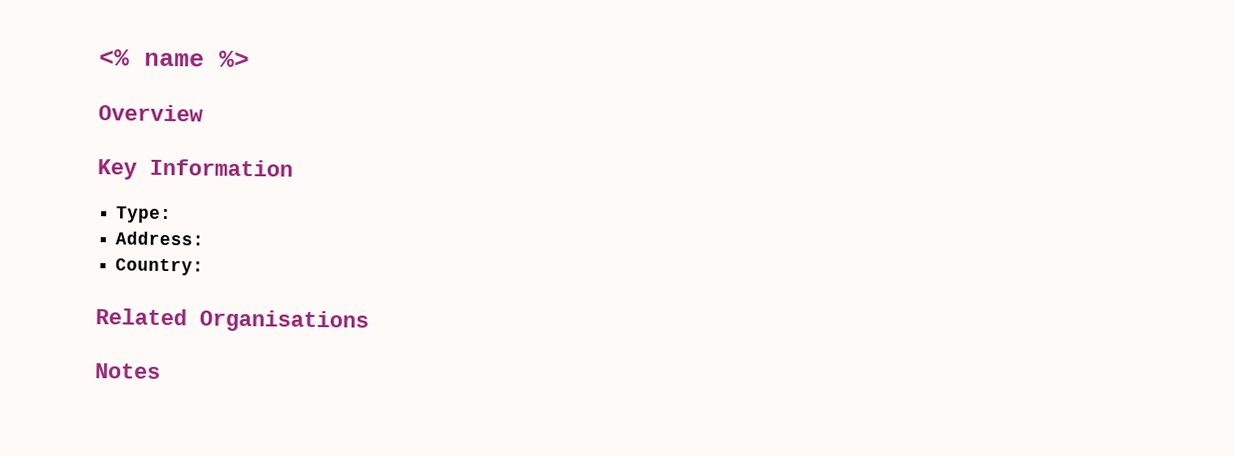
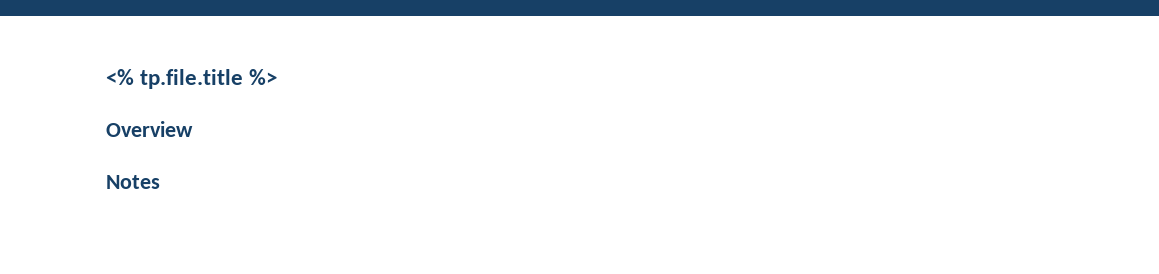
[144,52,205,67] name -> [140,69,244,89] tp.file.title
[97,158,293,180] [116,206,173,224] [115,231,205,246] [115,258,205,276] [95,308,369,333] // Key Information // Type: // Address: // Country: // Related Organisations -> (193, 129) none

